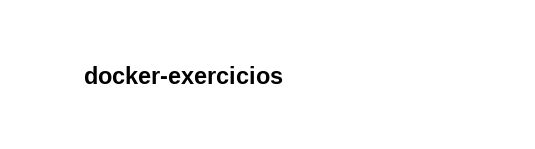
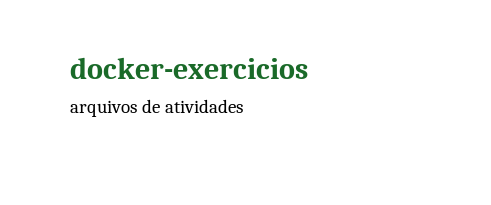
(283, 75) none -> [70,99,244,117] // arquivos de atividades

